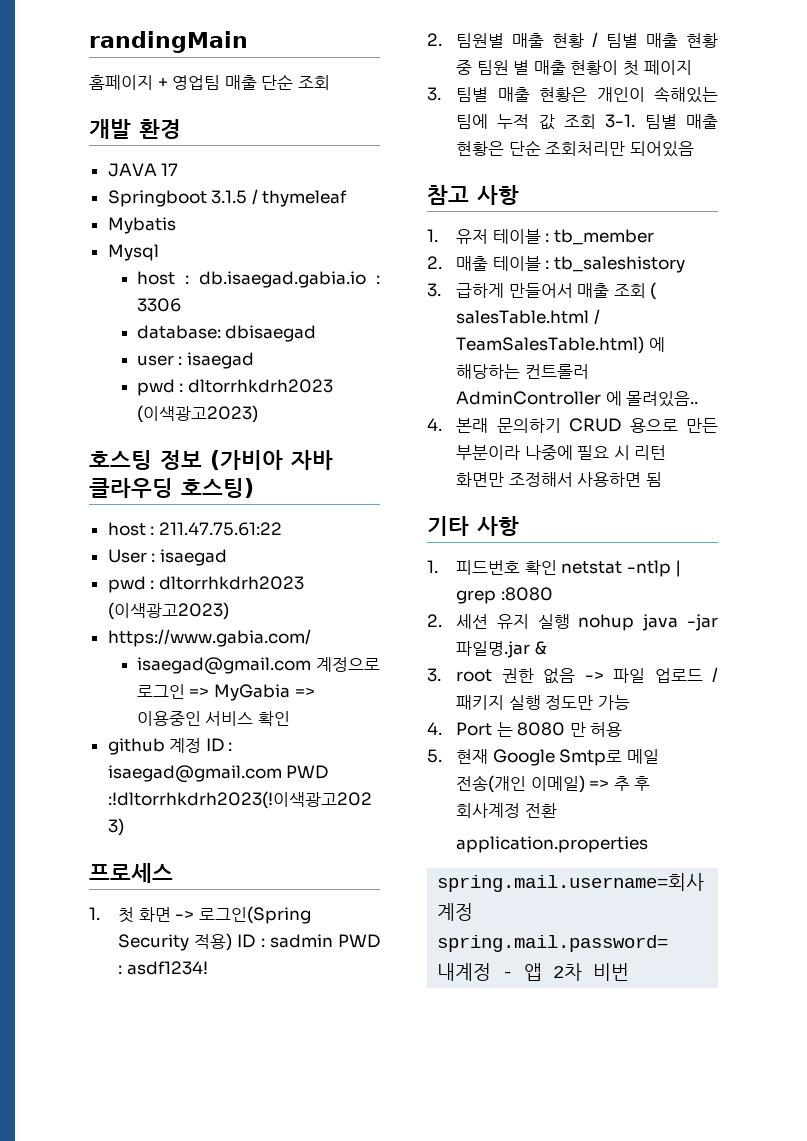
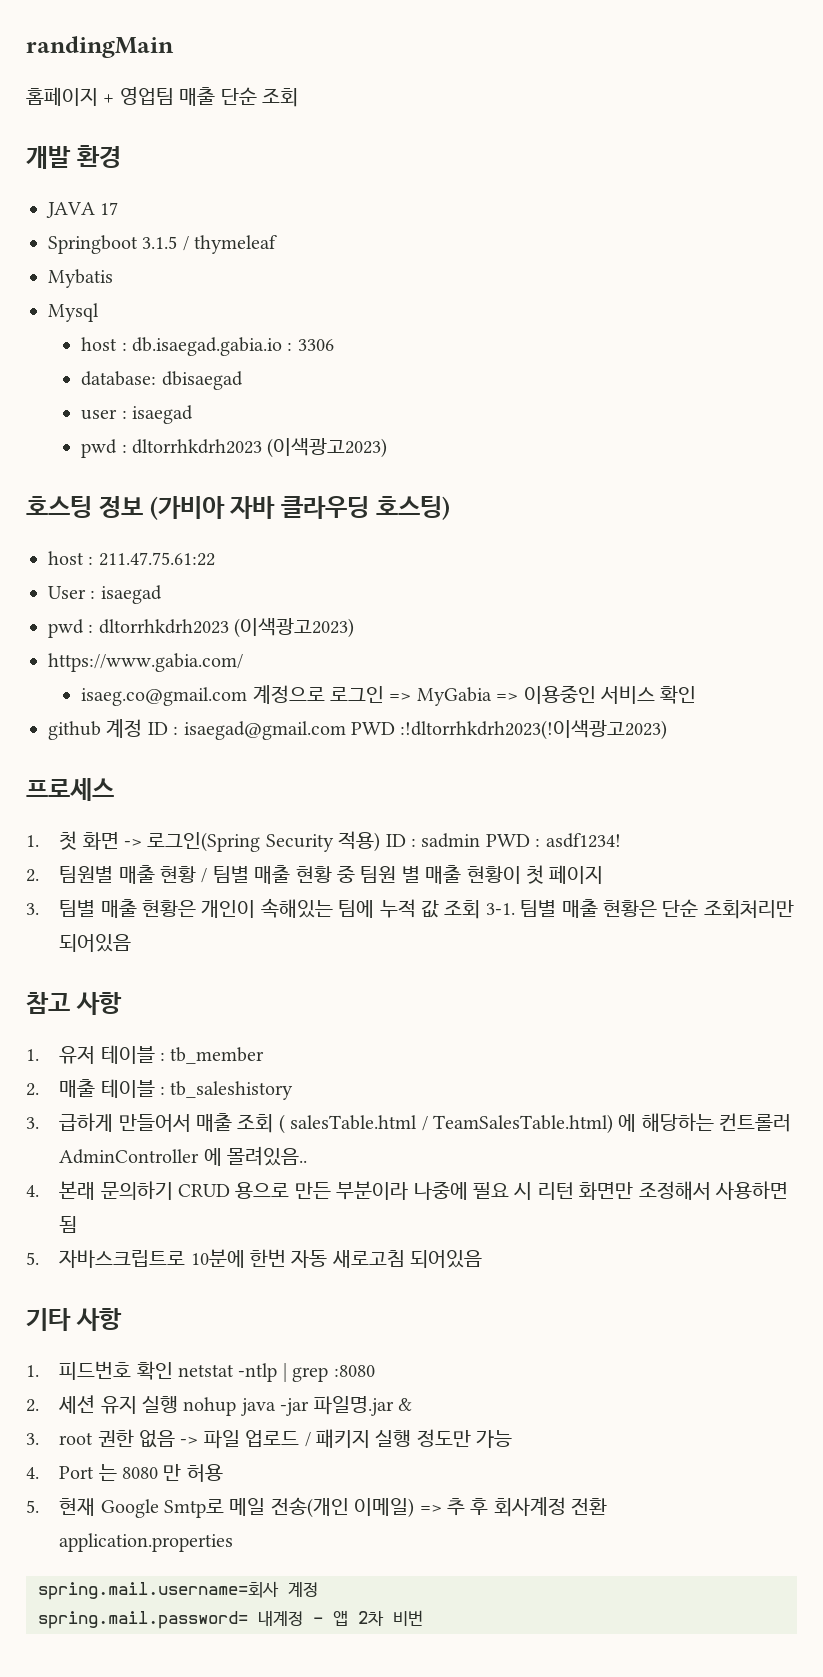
[136,657,311,675] isaegad@gmail.com -> [81,687,248,706] isaeg.co@gmail.com
(662, 479) none -> [26,1249,483,1268] // 5. 자바스크립트로 10분에 한번 자동 새로고침 되어있음

